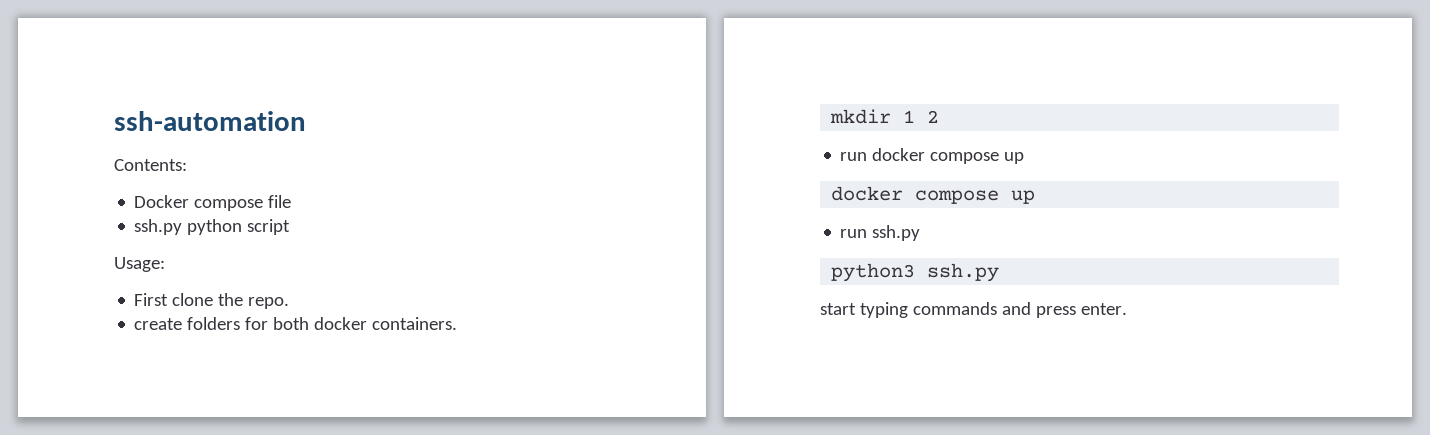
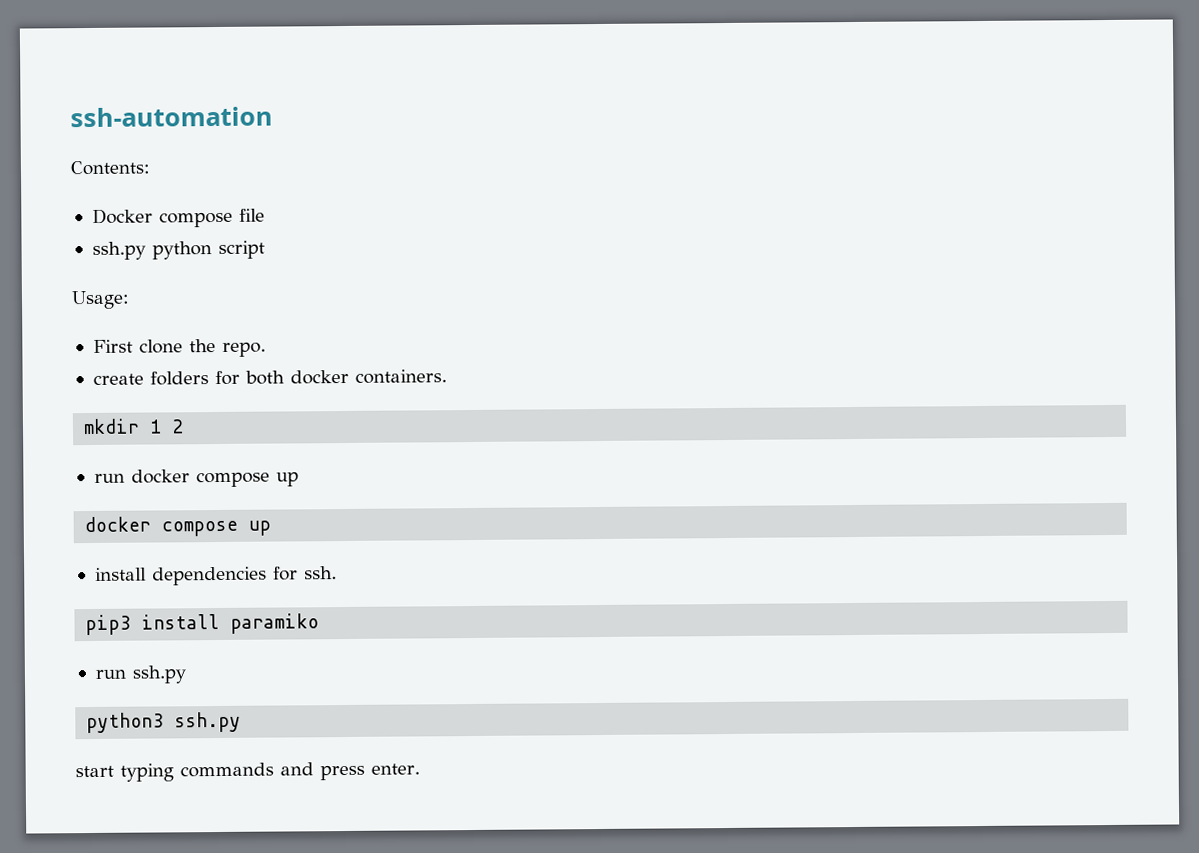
(1036, 197) none -> [94,566,337,586] [85,613,320,636] // install dependencies for ssh. // pip3 install paramiko

